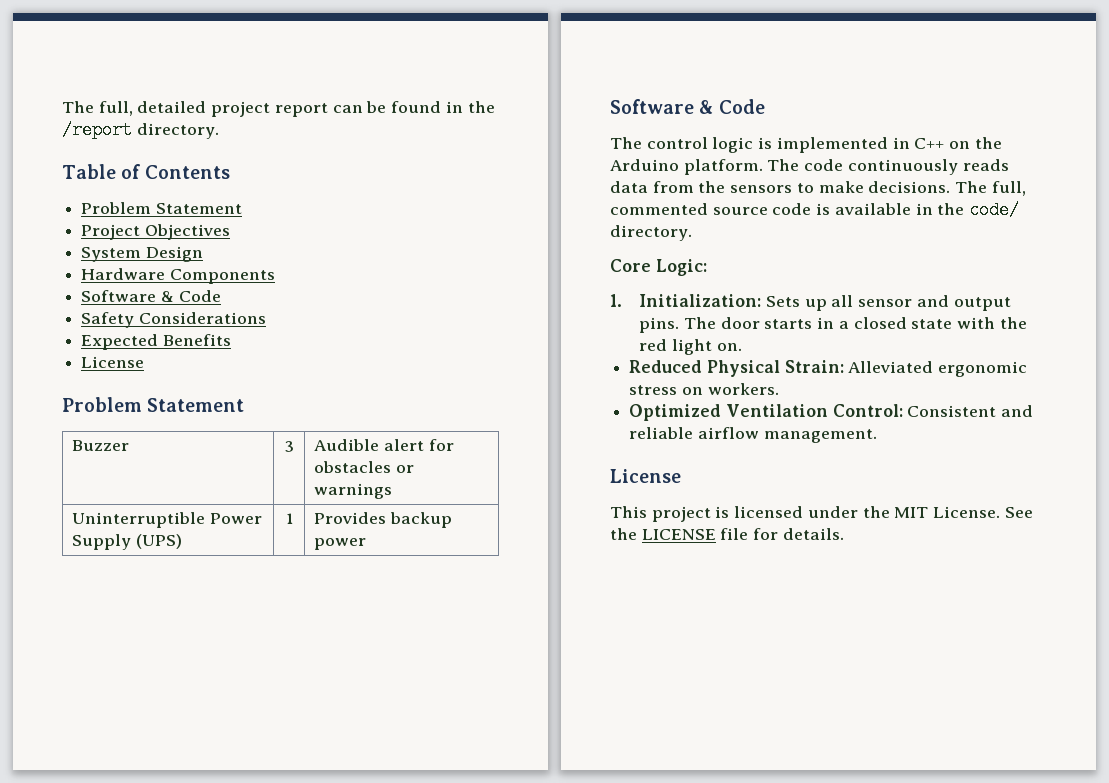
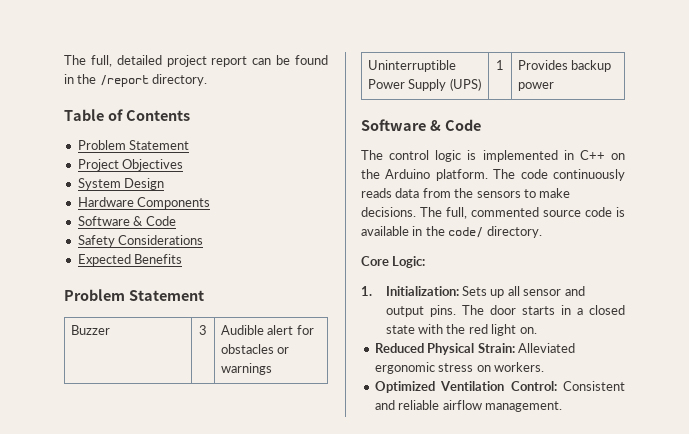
[81,356,145,368] // License -> (183, 259) none
[610,469,681,483] [610,506,1033,522] [610,528,844,540] // License // This project is licensed under the MIT License. See the LICENSE file for details. -> (562, 406) none

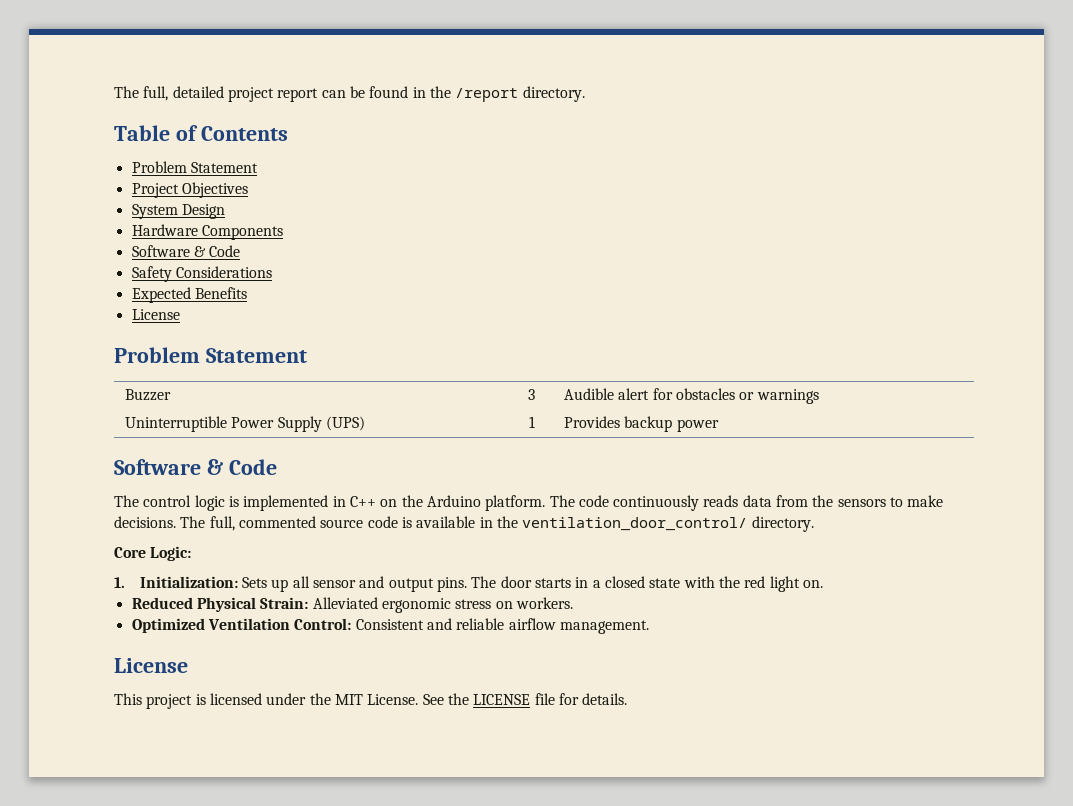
(183, 259) none -> [131,309,180,320] // License
[448,227,484,238] code/ -> [522,517,748,531] ventilation_door_control/
(562, 406) none -> [114,658,188,673] [114,693,628,709] // License // This project is licensed under the MIT License. See the LICENSE file for details.

